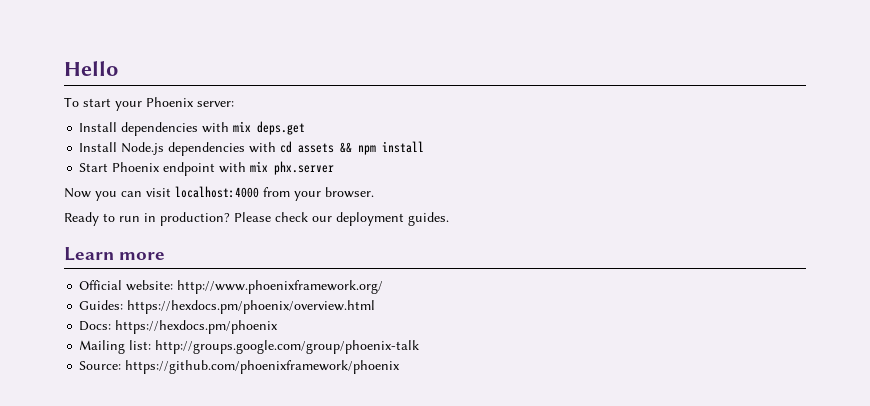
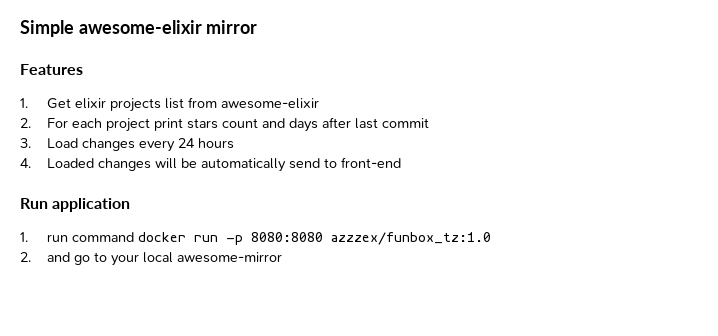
[64,61,118,76] [64,97,234,111] [79,121,306,136] [79,141,425,156] [79,161,335,176] [64,186,374,201] [64,212,449,226] [64,247,166,261] [79,280,384,294] [79,300,376,314] [79,320,279,334] [79,340,420,354] [79,360,401,374] Hello // To start your Phoenix server: // Install dependencies with mix deps.get // Install Node.js dependencies with cd assets && npm install // Start Phoenix endpoint with mix phx.server // Now you can visit localhost:4000 from your browser. // Ready to run in production? Please check our deployment guides. // Learn more // Official website: http://www.phoenixframework.org/ // Guides: https://hexdocs.pm/phoenix/overview.html // Docs: https://hexdocs.pm/phoenix // Mailing list: http://groups.google.com/group/phoenix-talk // Source: https://github.com/phoenixframework/phoenix -> [20,20,258,37] [20,64,83,75] [20,97,320,112] [20,117,430,132] [20,138,235,152] [20,157,402,172] [20,198,131,212] [20,232,492,245] [20,252,283,266] Simple awesome-elixir mirror // Features // 1. Get elixir projects list from awesome-elixir // 2. For each project print stars count and days after last commit // 3. Load changes every 24 hours // 4. Loaded changes will be automatically send to front-end // Run application // 1. run command docker run -p 8080:8080 azzzex/funbox_tz:1.0 // 2. and go to your local awesome-mirror

